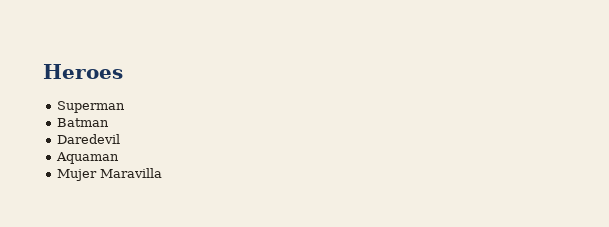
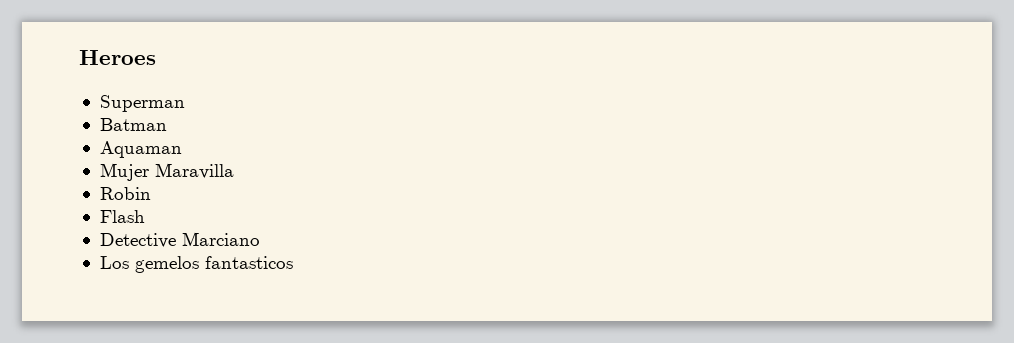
[56,134,120,144] // Daredevil -> (167, 124) none
(162, 173) none -> [99,187,151,200] [99,210,145,223] [99,232,260,248] [99,256,293,273] // Robin // Flash // Detective Marciano // Los gemelos fantasticos

